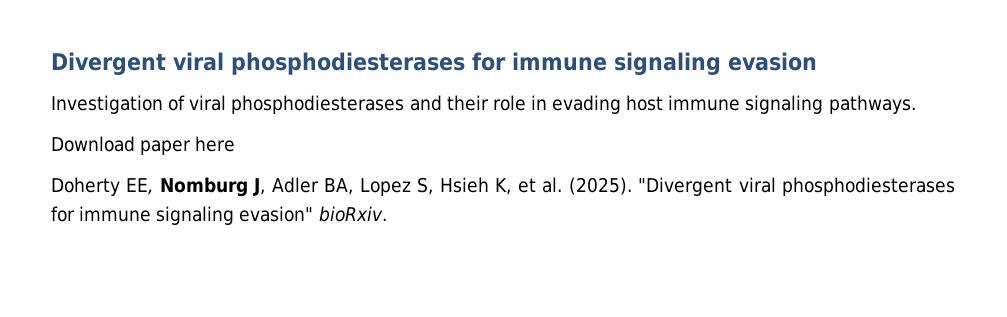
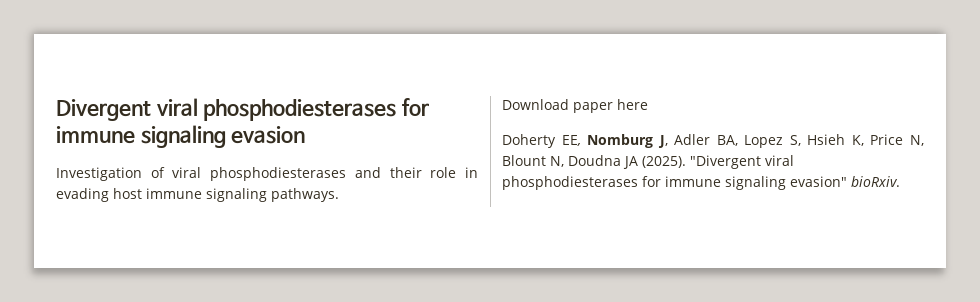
[517,177,563,193] et al. -> [870,134,924,146] [502,155,638,169] Price N, Blount N, Doudna JA

